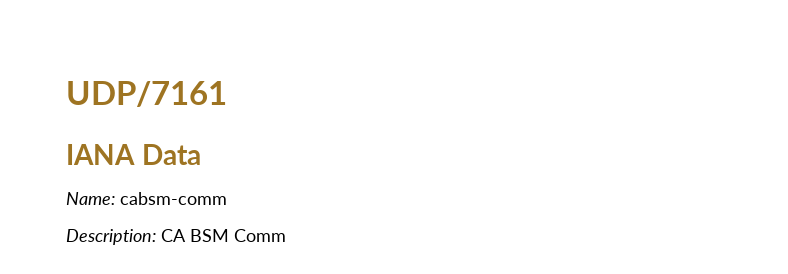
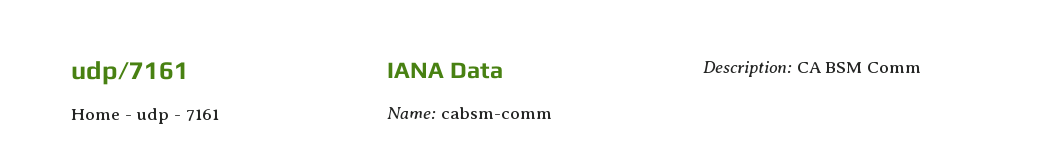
[66,81,227,107] UDP/7161 -> [71,61,189,85] [71,108,219,124] udp/7161 // Home - udp - 7161

